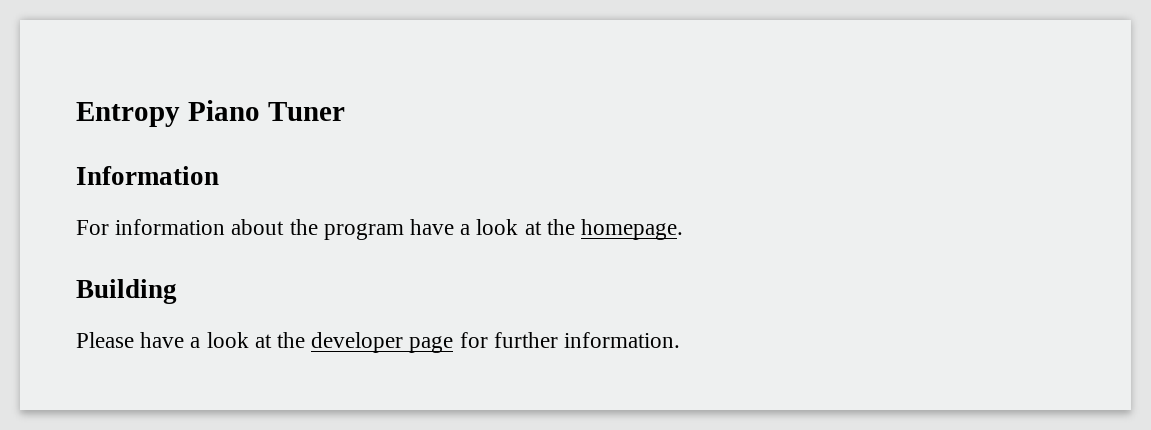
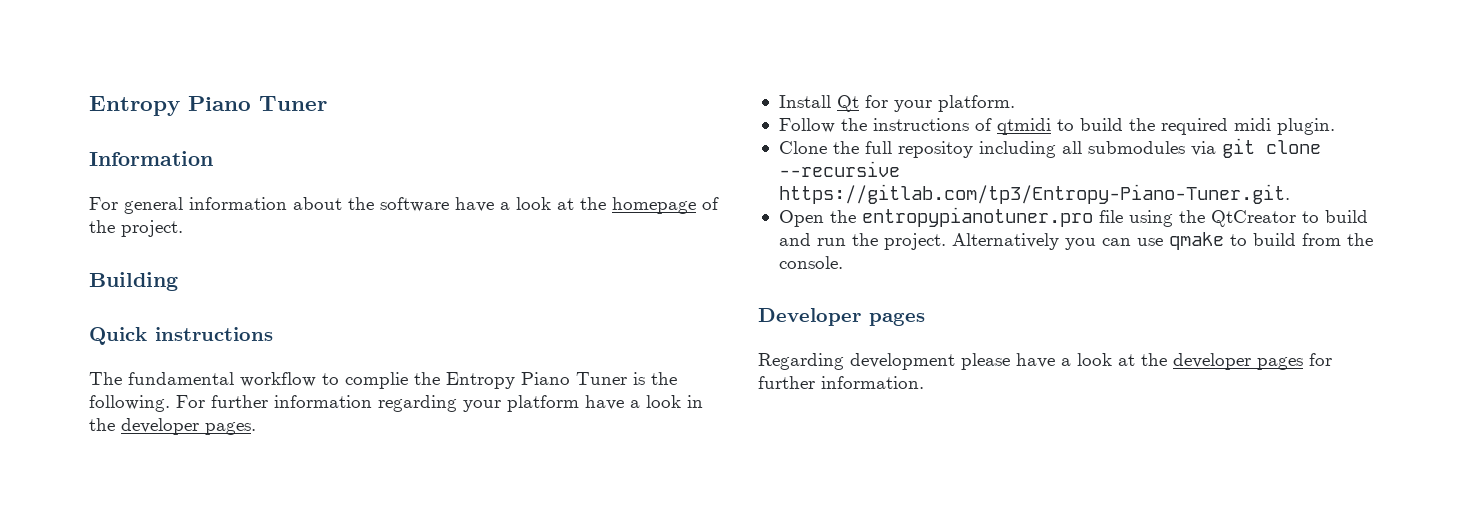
(109, 227) none -> [124,197,183,214] general
[323,219,684,240] [76,279,177,304] [76,332,134,348] program have a look at the homepage. // Building // Please -> [380,197,719,214] [89,220,183,237] [89,272,178,291] [89,327,273,345] [89,372,677,389] [89,395,703,412] [89,418,256,435] [778,95,1015,112] [778,118,1335,135] [778,138,1321,158] [778,161,900,177] [778,184,1290,204] [778,207,1368,227] [778,232,1373,250] [778,256,843,269] [758,308,925,326] [758,353,1010,370] software have a look at the homepage of the project. // Building // Quick instructions // The fundamental workflow to complie the Entropy Piano Tuner is the following. For further information regarding your platform have a look in the developer pages. // Install Qt for your platform. // Follow the instructions of qtmidi to build the required midi plugin. // Clone the full repositoy including all submodules via git clone --recursive https://gitlab.com/tp3/Entropy-Piano-Tuner.git. // Open the entropypianotuner.pro file using the QtCreator to build and run the project. Alternatively you can use qmake to build from the console. // Developer pages // Regarding development please
[409,336,454,353] page -> [1257,357,1303,370] pages

